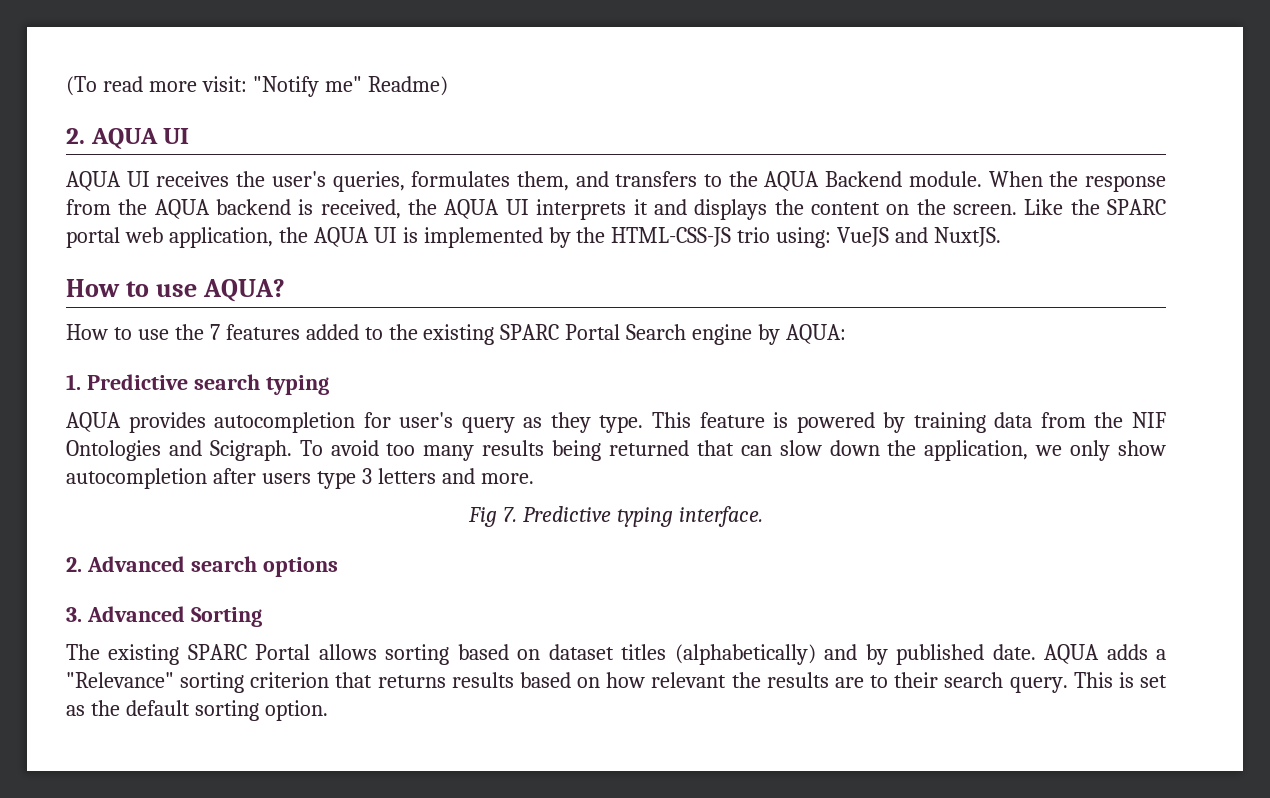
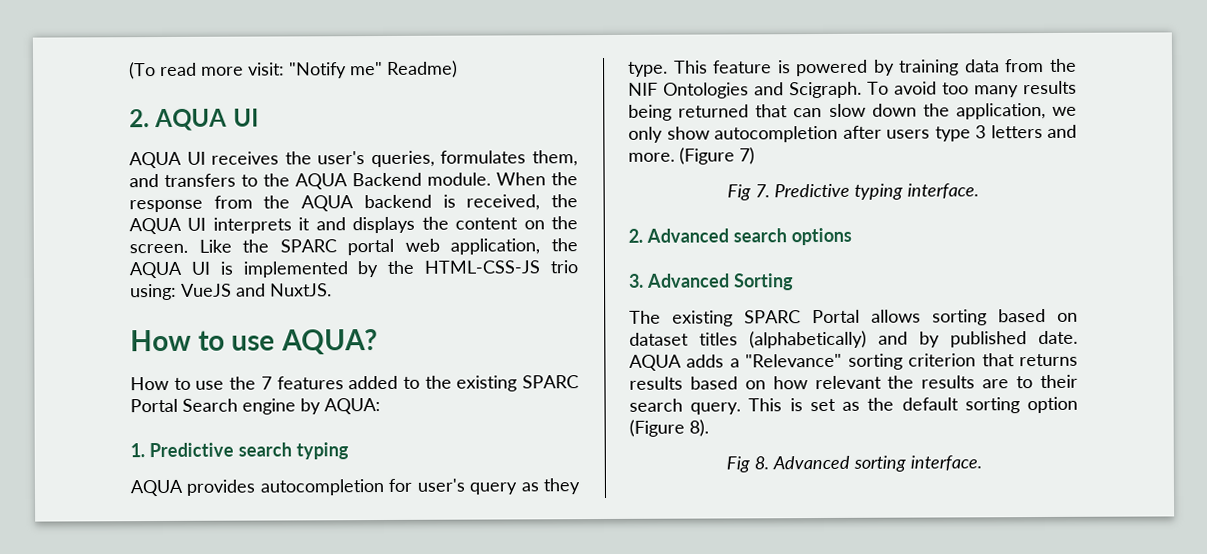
(534, 478) none -> [679,147,755,165] (Figure 7)
[264,700,328,721] option. -> [1027,396,1078,414] [629,419,709,437] [725,455,982,473] option (Figure 8). // Fig 8. Advanced sorting interface.

